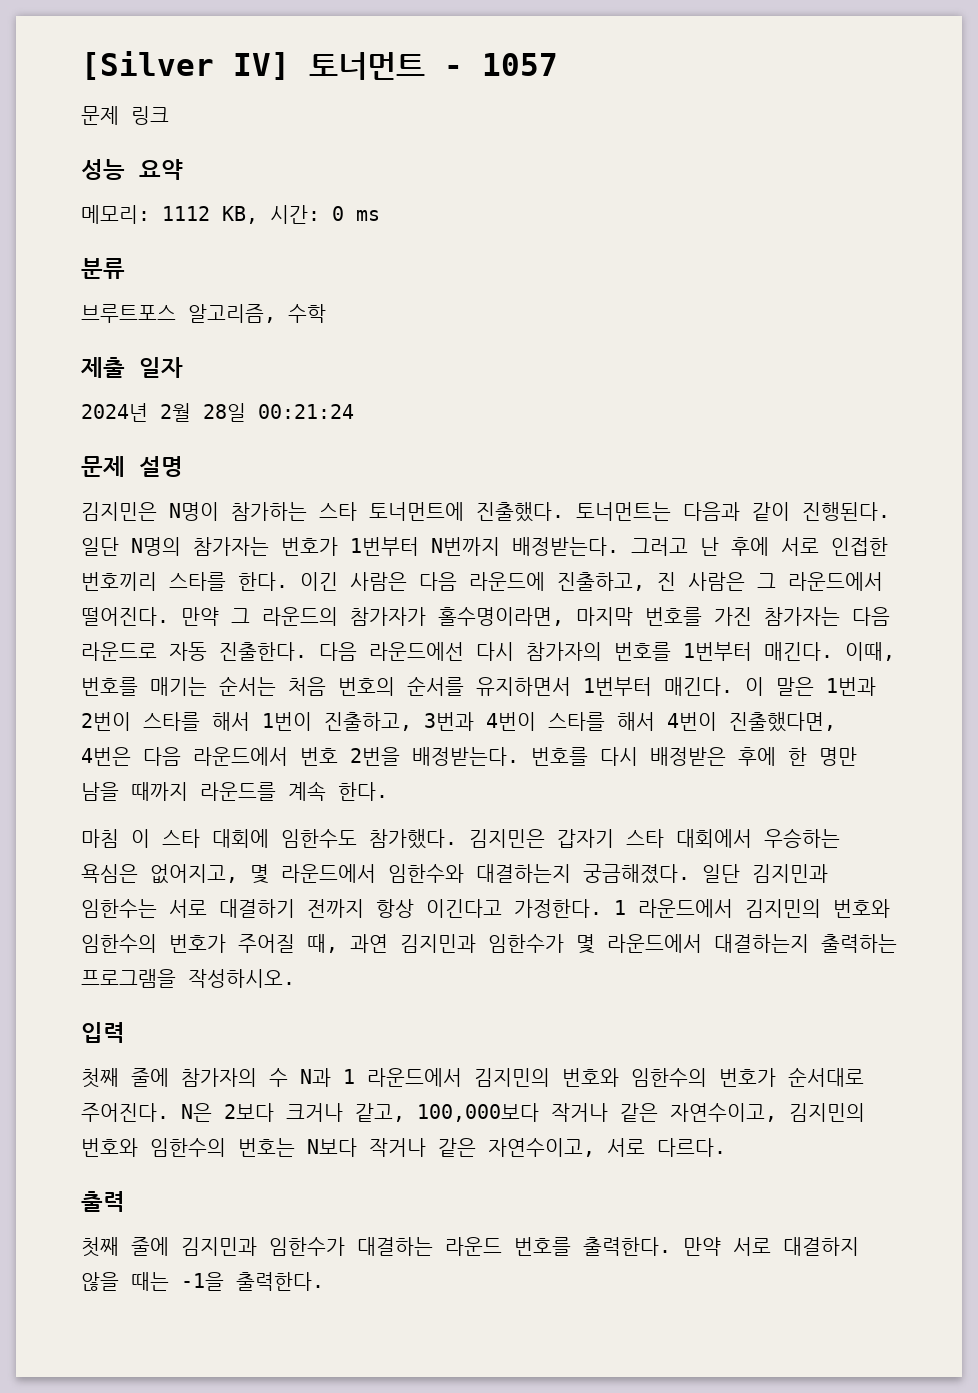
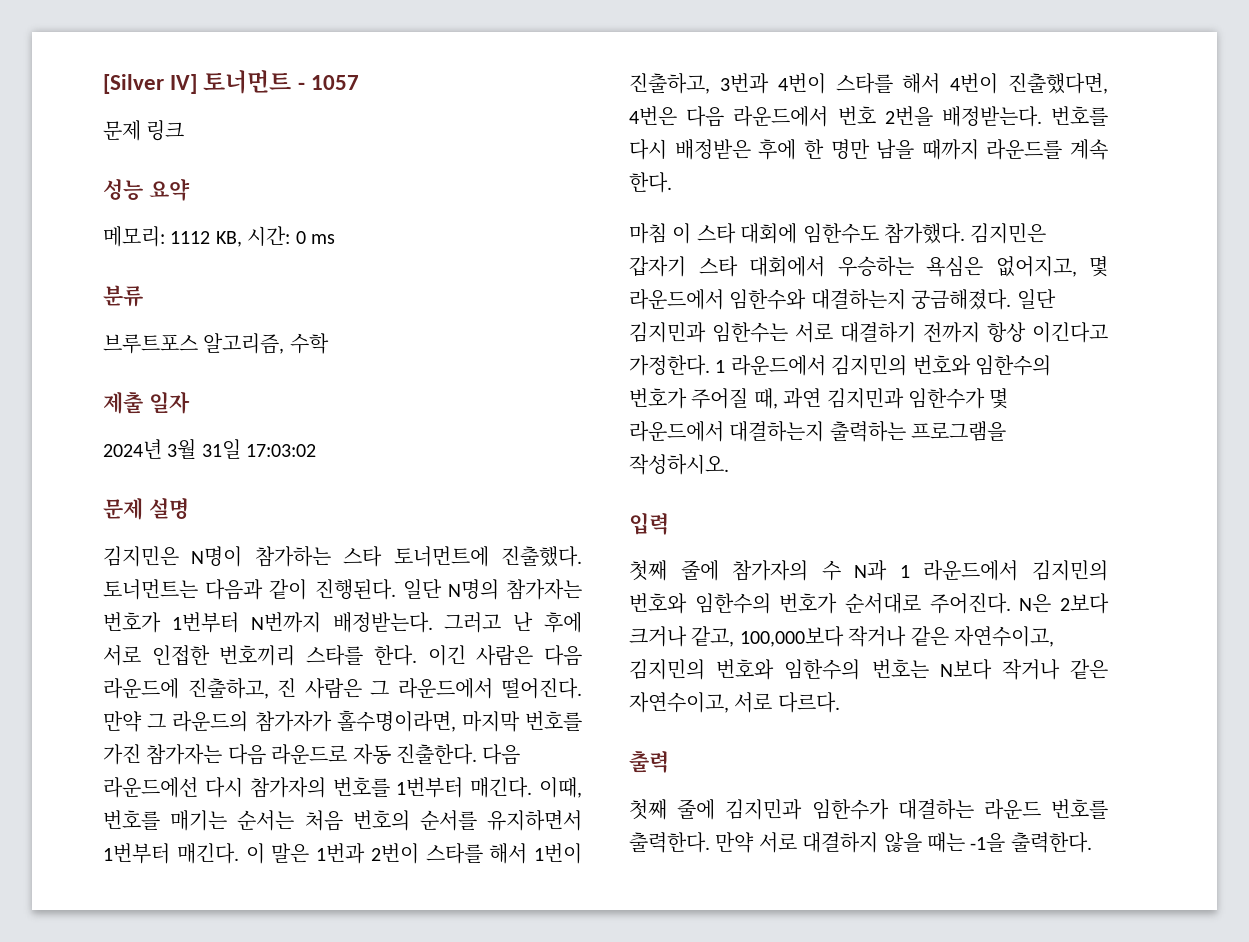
[160,403,354,422] 2월 28일 00:21:24 -> [167,438,317,459] 3월 31일 17:03:02

